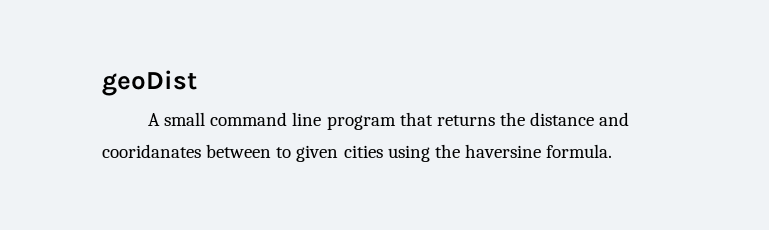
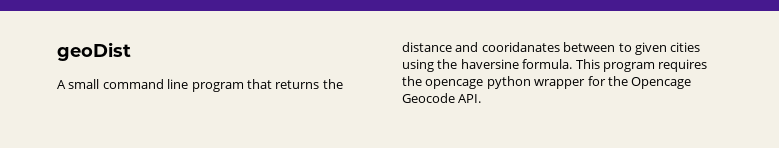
(613, 151) none -> [575,59,708,72] [402,76,692,89] [402,93,482,103] This program requires the opencage python wrapper for the Opencage Geocode API.

